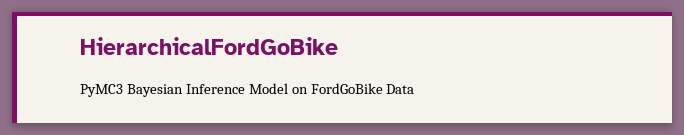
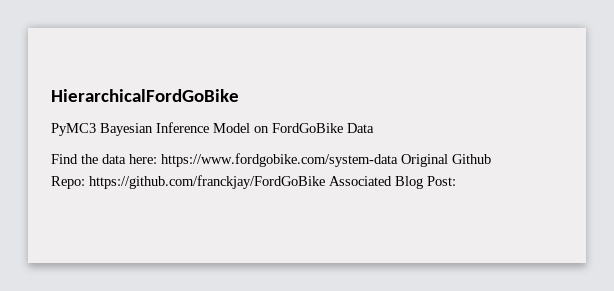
(415, 89) none -> [51,153,491,167] [51,175,456,189] // Find the data here: https://www.fordgobike.com/system-data Original Github Repo: https://github.com/franckjay/FordGoBike Associated Blog Post:

